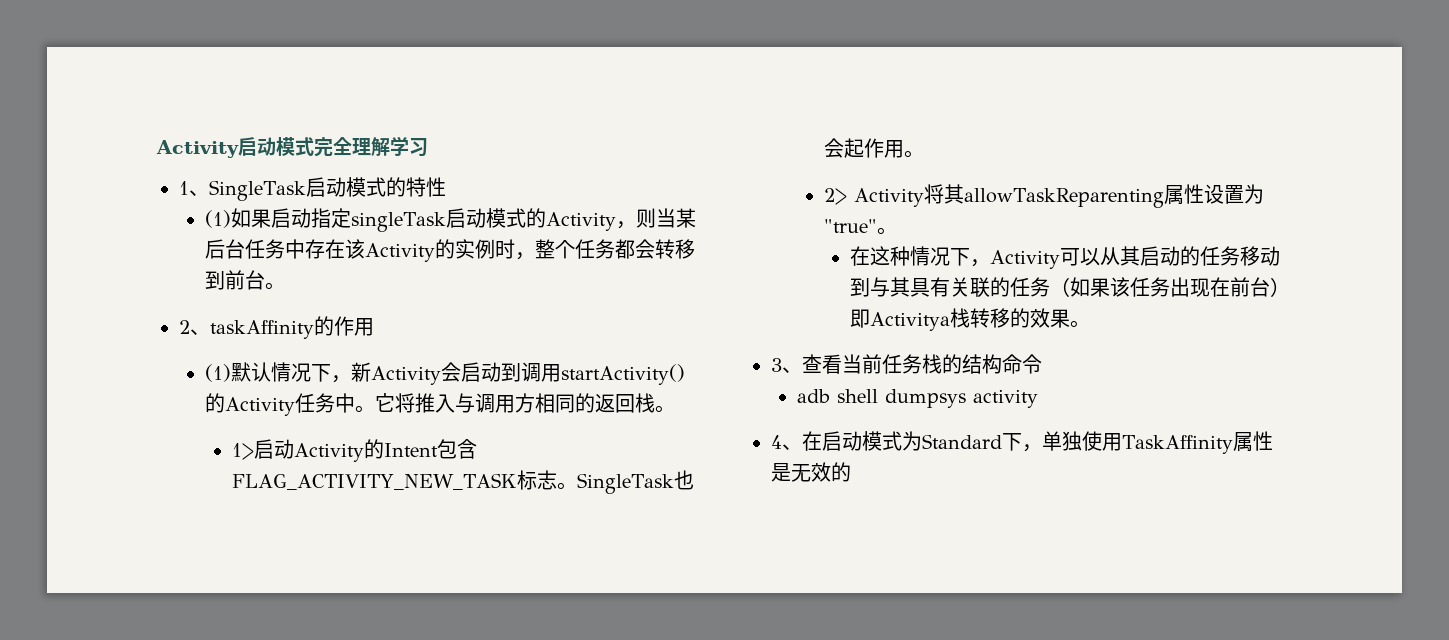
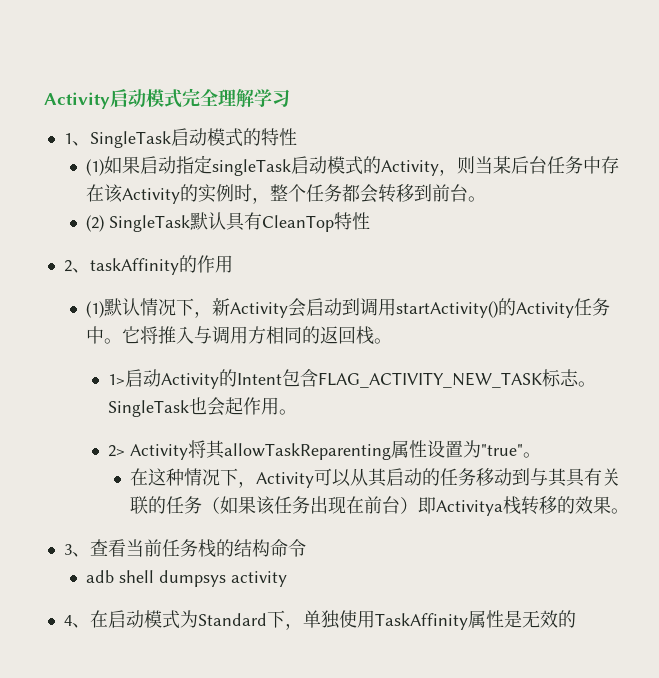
(286, 286) none -> [86,212,371,232] // (2) SingleTask默认具有CleanTop特性

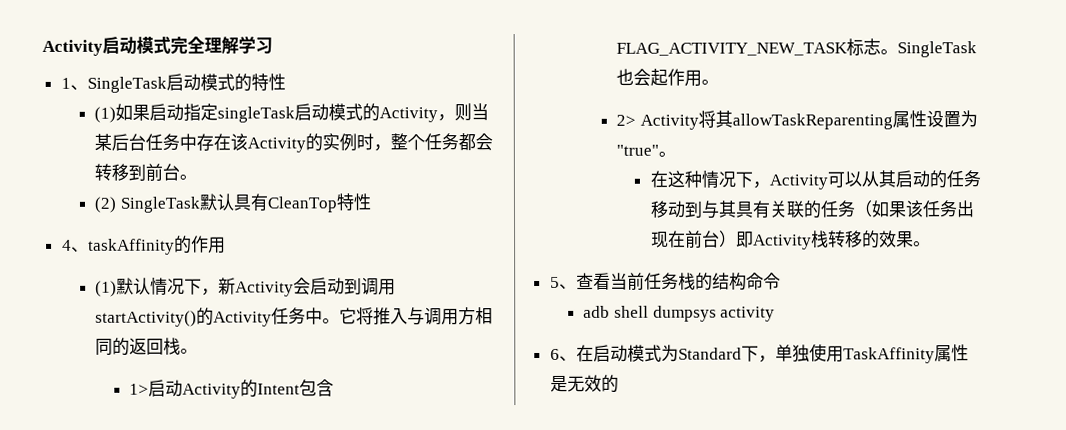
[63,260,72,272] 2 -> [61,239,72,251] 4
[436,500,504,516] Activitya -> [752,234,812,250] Activity
[63,544,72,555] 3 -> [549,276,560,288] 5
[63,615,72,626] 4 -> [549,348,560,360] 6

